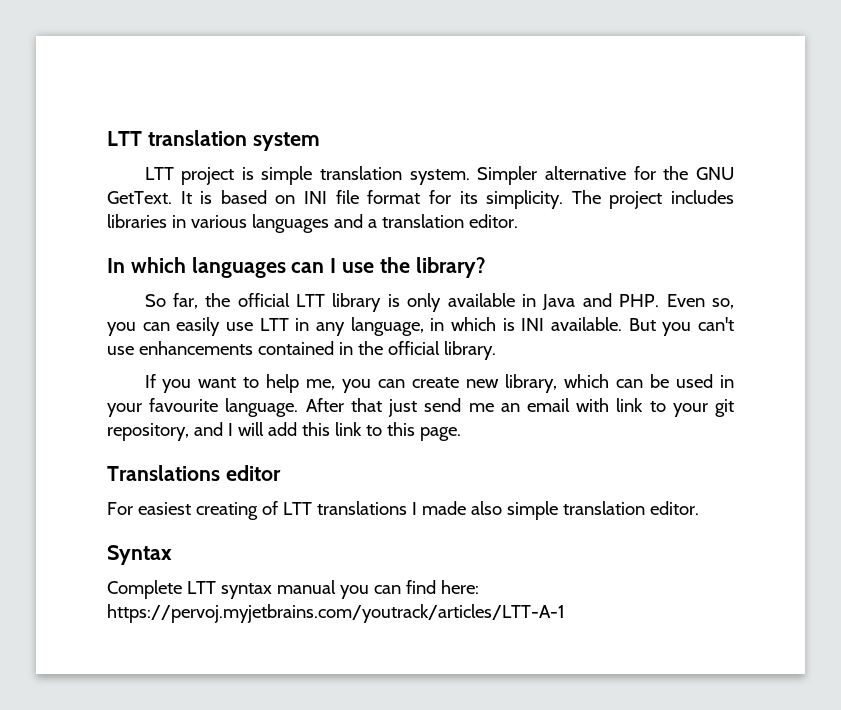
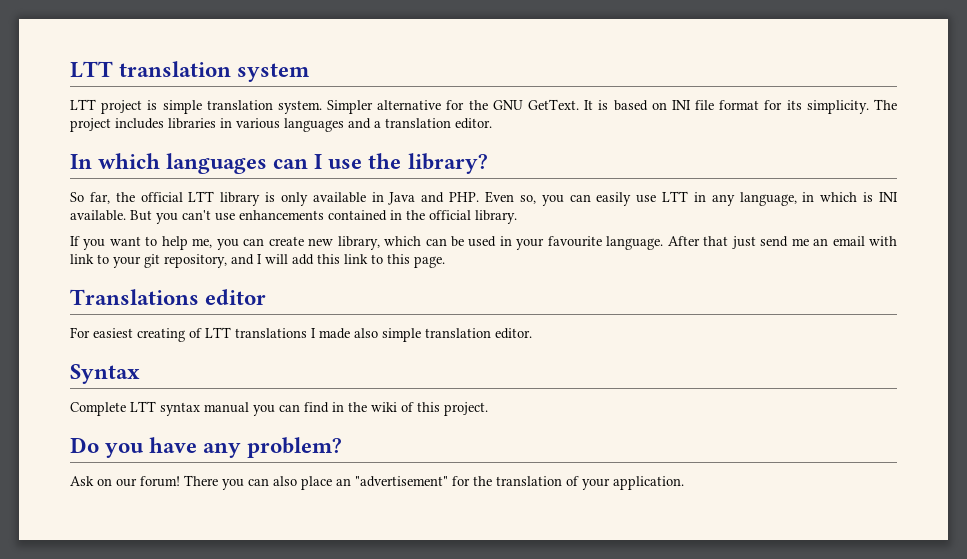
[440,580,479,594] [107,604,565,623] here: https://pervoj.myjetbrains.com/youtrack/articles/LTT-A-1 -> [332,402,488,416] [70,437,343,458] [70,475,684,490] in the wiki of this project. // Do you have any problem? // Ask on our forum! There you can also place an "advertisement" for the translation of your application.

